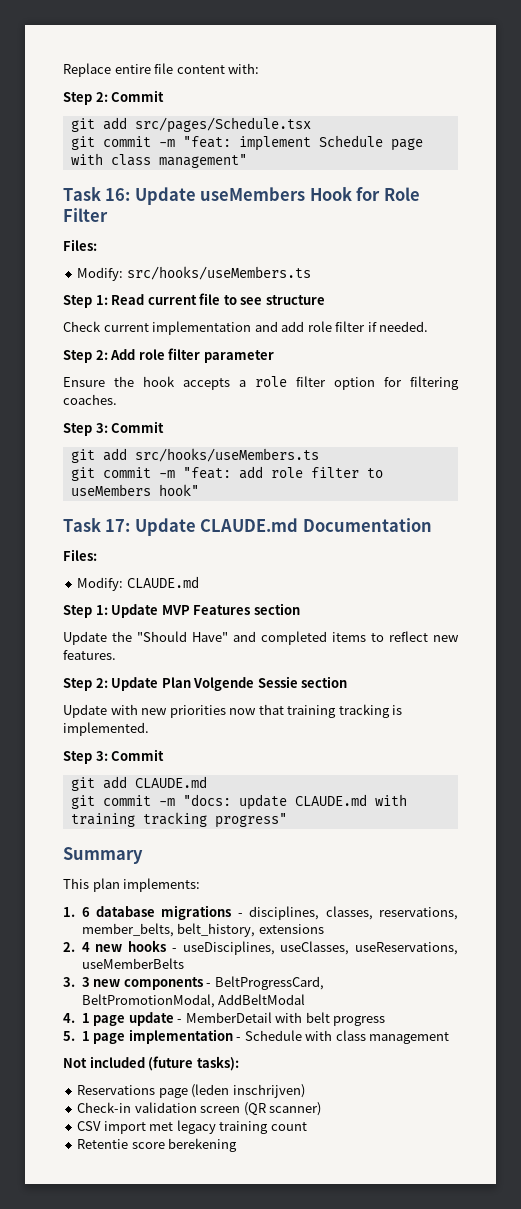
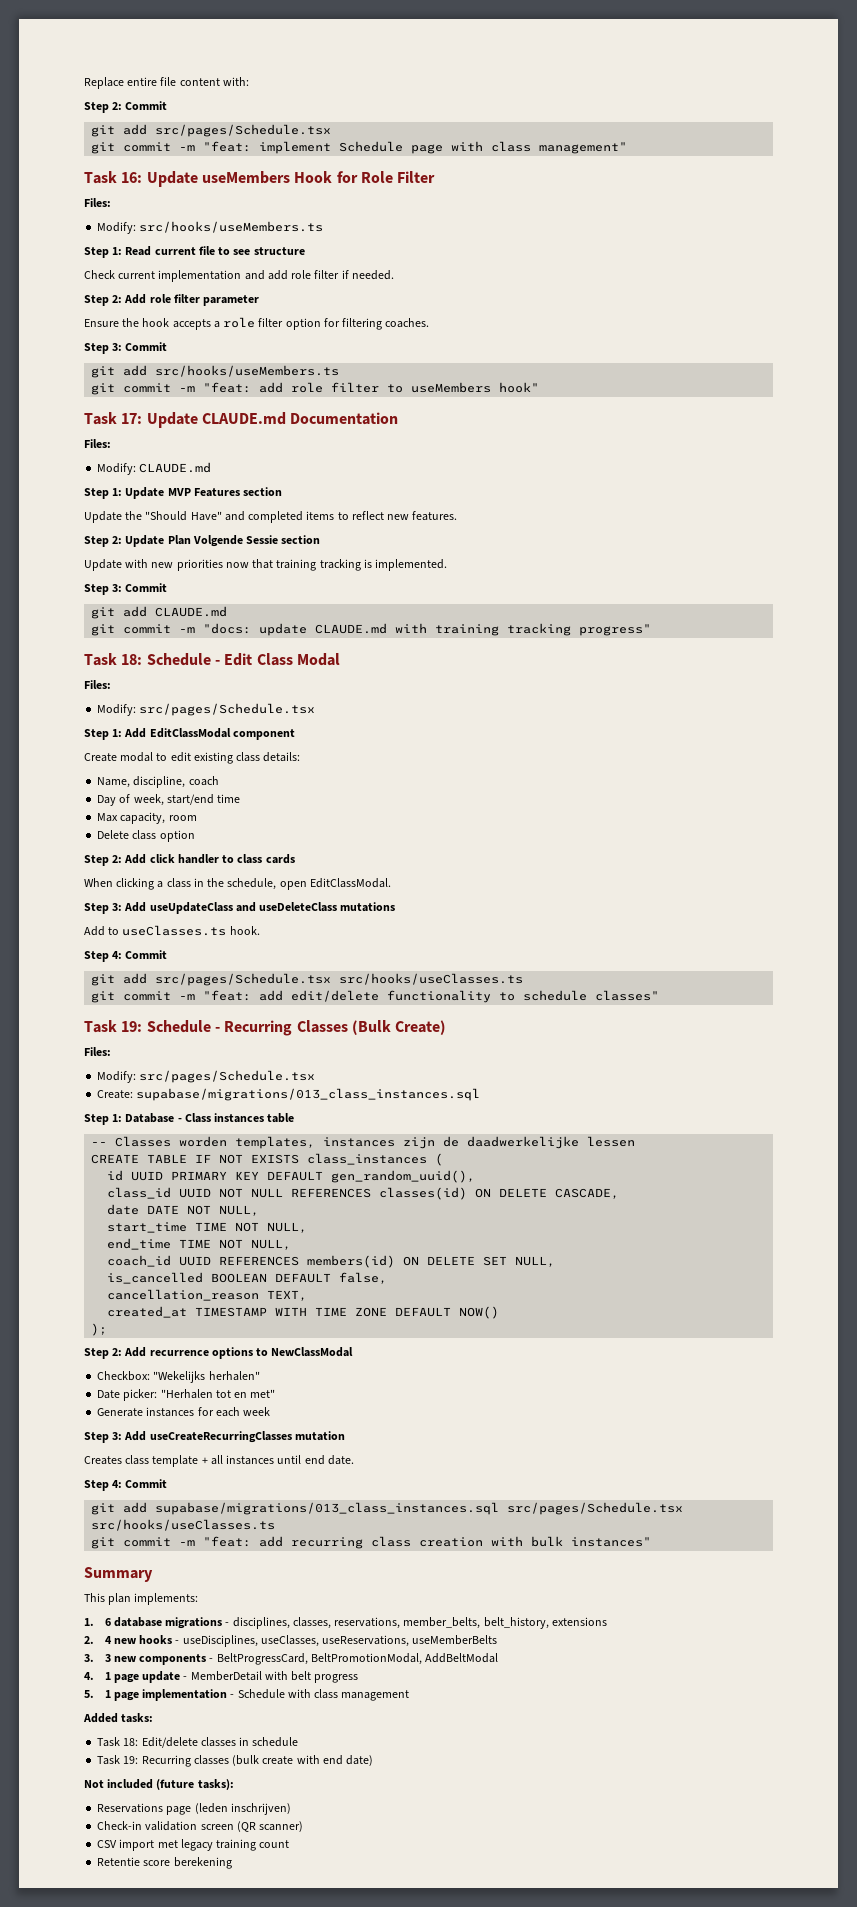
(287, 820) none -> [84,653,340,666] [84,680,111,689] [97,703,316,716] [84,728,295,740] [84,752,301,764] [97,776,219,788] [97,794,241,806] [97,812,197,824] [97,830,195,842] [84,854,295,866] [84,878,391,890] [84,902,396,914] [84,925,260,936] [84,950,168,962] [91,973,524,986] [91,990,660,1003] [84,1020,447,1036] [84,1047,111,1056] [97,1070,316,1083] [97,1088,481,1101] [84,1113,295,1125] [91,1136,636,1149] [91,1153,444,1166] [107,1170,476,1183] [107,1187,620,1200] [107,1204,260,1216] [107,1222,308,1233] [107,1238,292,1250] [107,1255,556,1268] [107,1272,388,1284] [107,1289,308,1301] [107,1306,500,1319] [91,1323,108,1336] [84,1347,354,1359] [97,1371,260,1383] [97,1389,276,1401] [97,1407,271,1417] [84,1431,345,1443] [84,1455,354,1467] [84,1479,168,1491] [91,1502,684,1515] [91,1519,276,1531] [91,1536,652,1549] // Task 18: Schedule - Edit Class Modal // Files: // Modify: src/pages/Schedule.tsx // Step 1: Add EditClassModal component // Create modal to edit existing class details: // Name, discipline, coach // Day of week, start/end time // Max capacity, room // Delete class option // Step 2: Add click handler to class cards // When clicking a class in the schedule, open EditClassModal. // Step 3: Add useUpdateClass and useDeleteClass mutations // Add to useClasses.ts hook. // Step 4: Commit // git add src/pages/Schedule.tsx src/hooks/useClasses.ts // git commit -m "feat: add edit/delete functionality to schedule classes" // Task 19: Schedule - Recurring Classes (Bulk Create) // Files: // Modify: src/pages/Schedule.tsx // Create: supabase/migrations/013_class_instances.sql // Step 1: Database - Class instances table // -- Classes worden templates, instances zijn de daadwerkelijke lessen // CREATE TABLE IF NOT EXISTS class_instances ( // id UUID PRIMARY KEY DEFAULT gen_random_uuid(), // class_id UUID NOT NULL REFERENCES classes(id) ON DELETE CASCADE, // date DATE NOT NULL, // start_time TIME NOT NULL, // end_time TIME NOT NULL, // coach_id UUID REFERENCES members(id) ON DELETE SET NULL, // is_cancelled BOOLEAN DEFAULT false, // cancellation_reason TEXT, // created_at TIMESTAMP WITH TIME ZONE DEFAULT NOW() // ); // Step 2: Add recurrence options to NewClassModal // Checkbox: "Wekelijks herhalen" // Date picker: "Herhalen tot en met" // Generate instances for each week // Step 3: Add useCreateRecurringClasses mutation // Creates class template + all instances until end date. // Step 4: Commit // git add supabase/migrations/013_class_instances.sql src/pages/Schedule.tsx src/hooks/useClasses.ts // git commit -m "feat: add recurring class creation with bulk instances"
(450, 1038) none -> [83,1713,154,1723] [97,1737,299,1748] [97,1755,374,1767] // Added tasks: // Task 18: Edit/delete classes in schedule // Task 19: Recurring classes (bulk create with end date)

